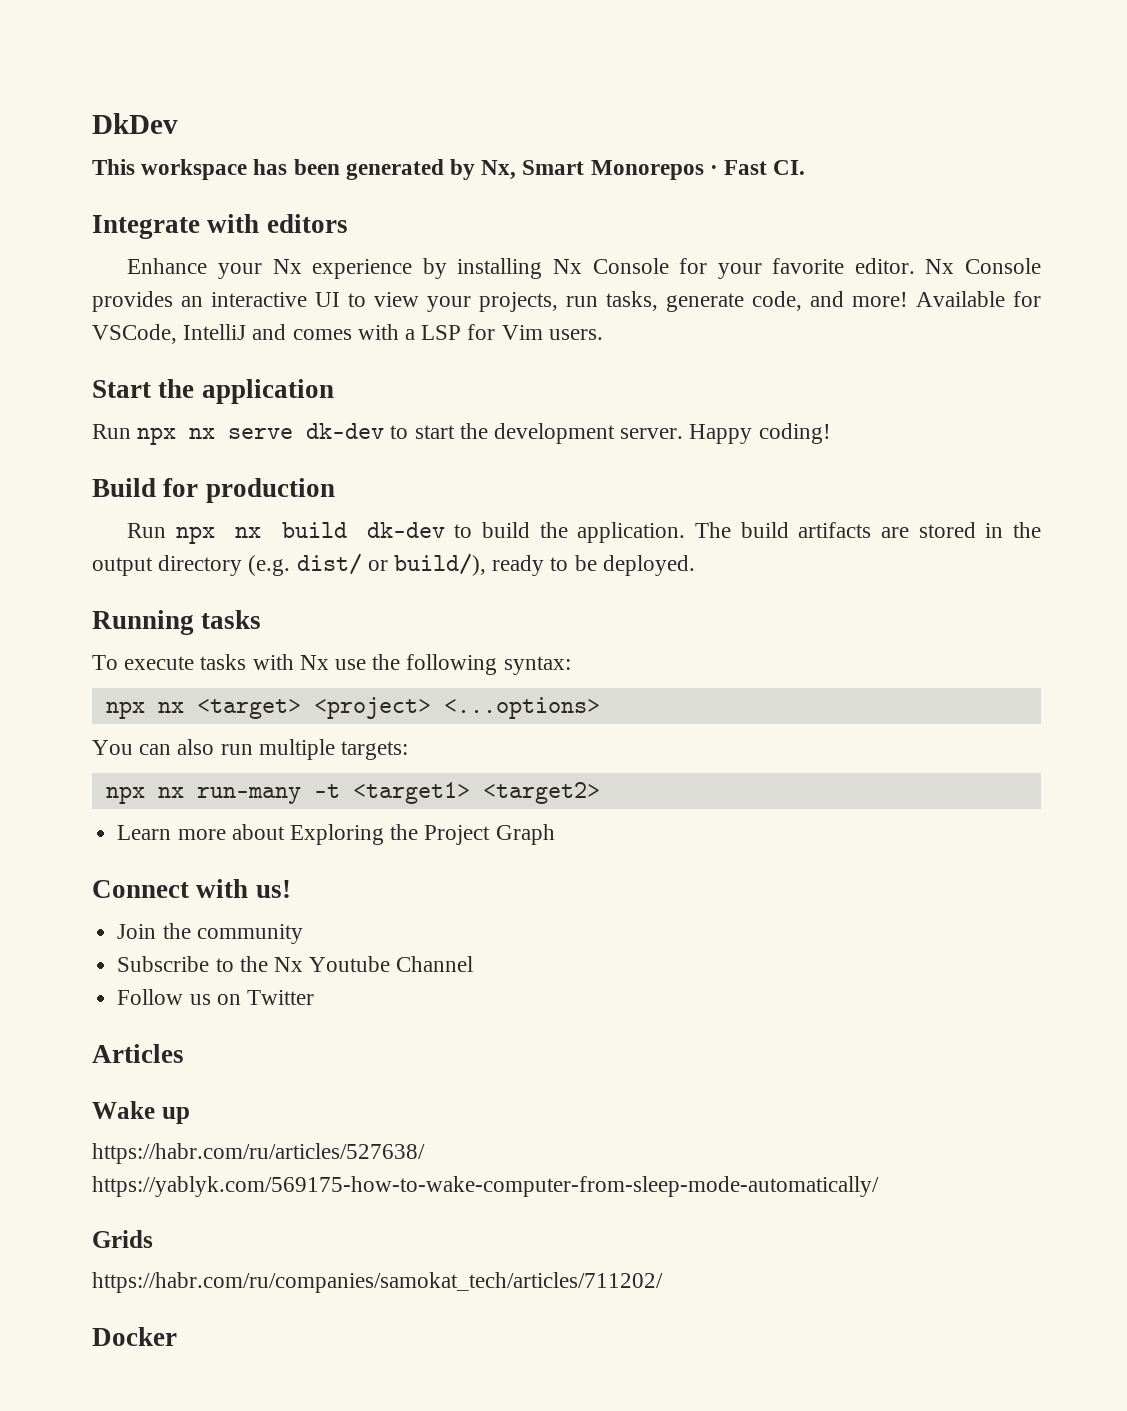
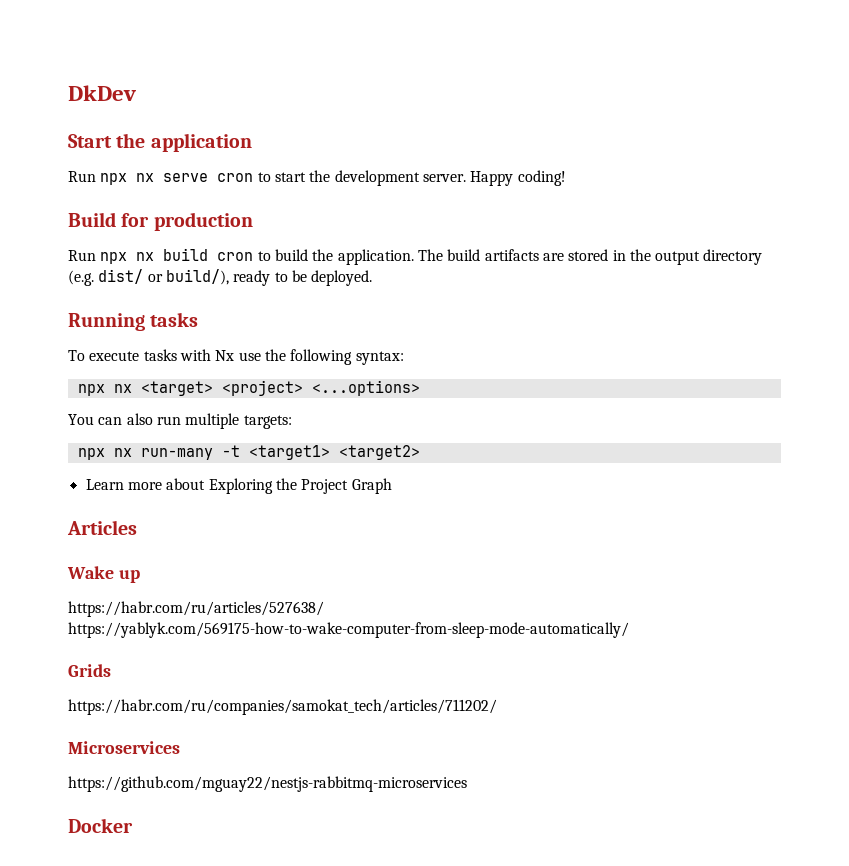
[92,159,806,180] [92,214,348,239] [127,258,1041,279] [92,291,1041,312] [92,324,603,344] // This workspace has been generated by Nx, Smart Monorepos · Fast CI. // Integrate with editors // Enhance your Nx experience by installing Nx Console for your favorite editor. Nx Console provides an interactive UI to view your projects, run tasks, generate code, and more! Available for VSCode, IntelliJ and comes with a LSP for Vim users. -> (136, 93) none
[306,423,385,439] dk-dev -> [217,173,254,182] cron
[366,522,445,538] dk-dev -> [217,252,254,261] cron
[92,879,291,898] [117,923,303,944] [117,956,474,972] [117,989,314,1005] // Connect with us! // Join the community // Subscribe to the Nx Youtube Channel // Follow us on Twitter -> (392, 486) none
(663, 1282) none -> [68,741,180,754] [68,776,467,792] // Microservices // https://github.com/mguay22/nestjs-rabbitmq-microservices

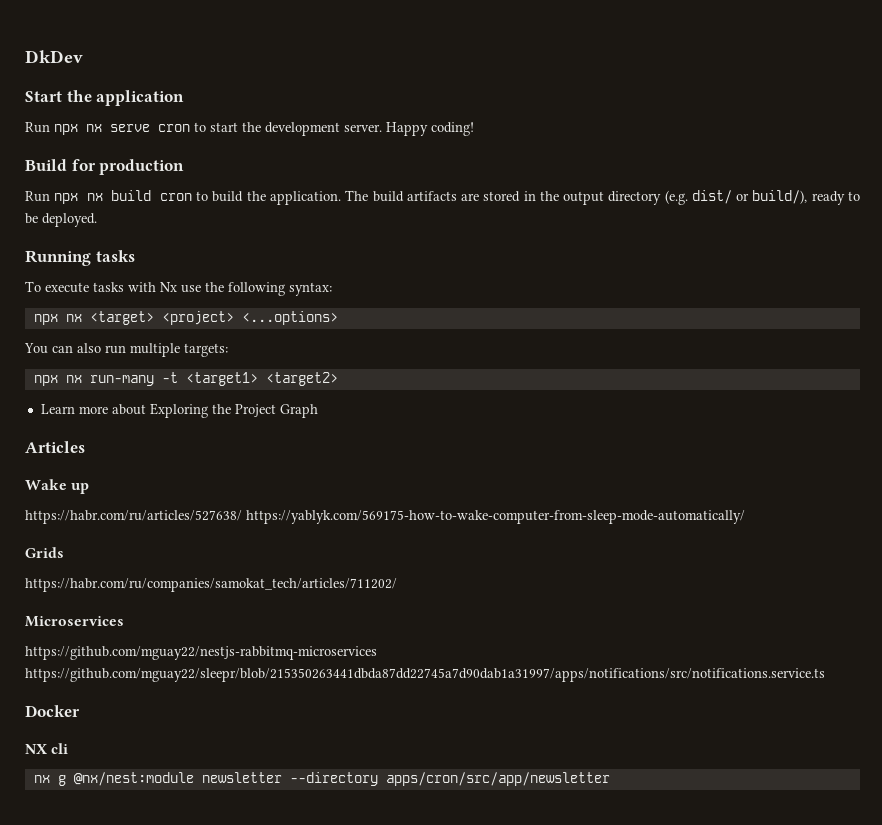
(467, 784) none -> [25,668,825,682] https://github.com/mguay22/sleepr/blob/215350263441dbda87dd22745a7d90dab1a31997/apps/notifications/src/notifications.service.ts
(133, 825) none -> [25,743,69,754] [33,772,610,786] // NX cli // nx g @nx/nest:module newsletter --directory apps/cron/src/app/newsletter

